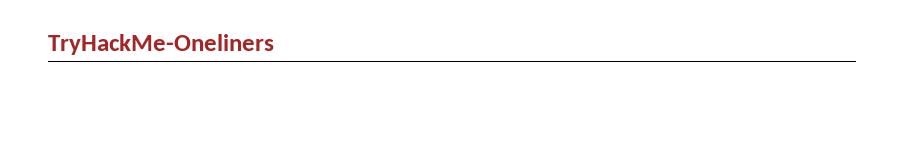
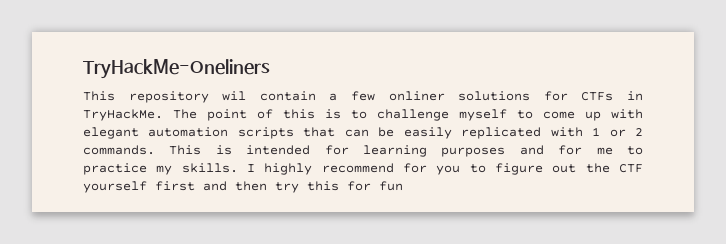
(274, 44) none -> [83,91,644,103] [83,109,643,121] [83,127,643,139] [83,145,643,157] [83,163,643,175] [83,181,403,193] // This repository wil contain a few onliner solutions for CTFs in TryHackMe. The point of this is to challenge myself to come up with elegant automation scripts that can be easily replicated with 1 or 2 commands. This is intended for learning purposes and for me to practice my skills. I highly recommend for you to figure out the CTF yourself first and then try this for fun

